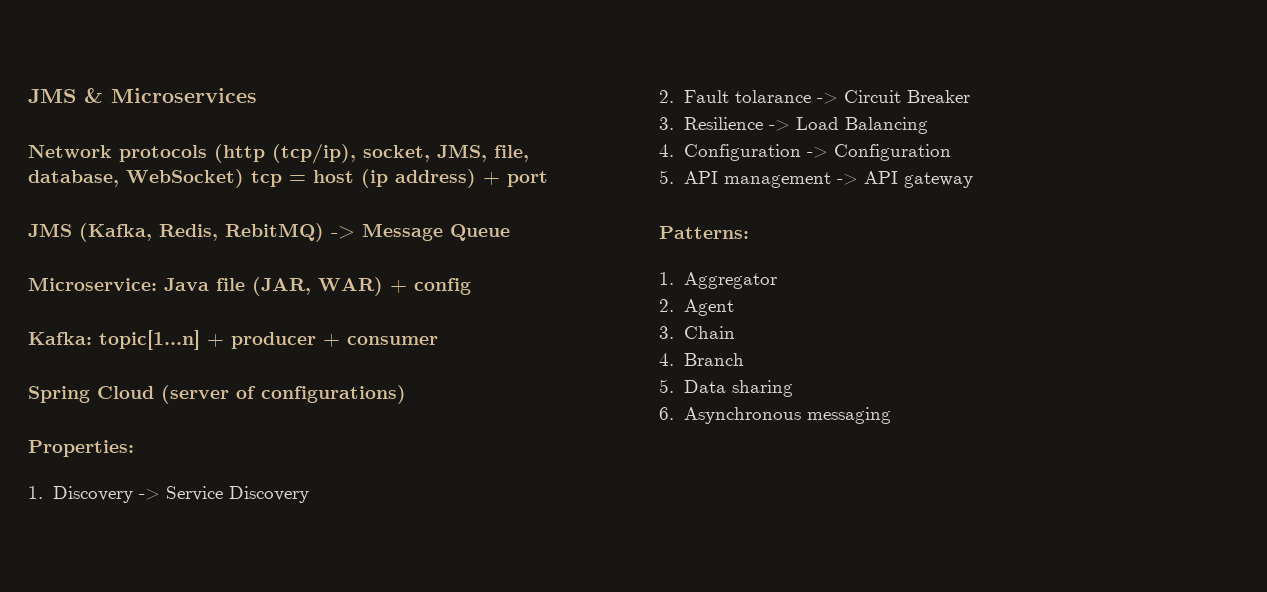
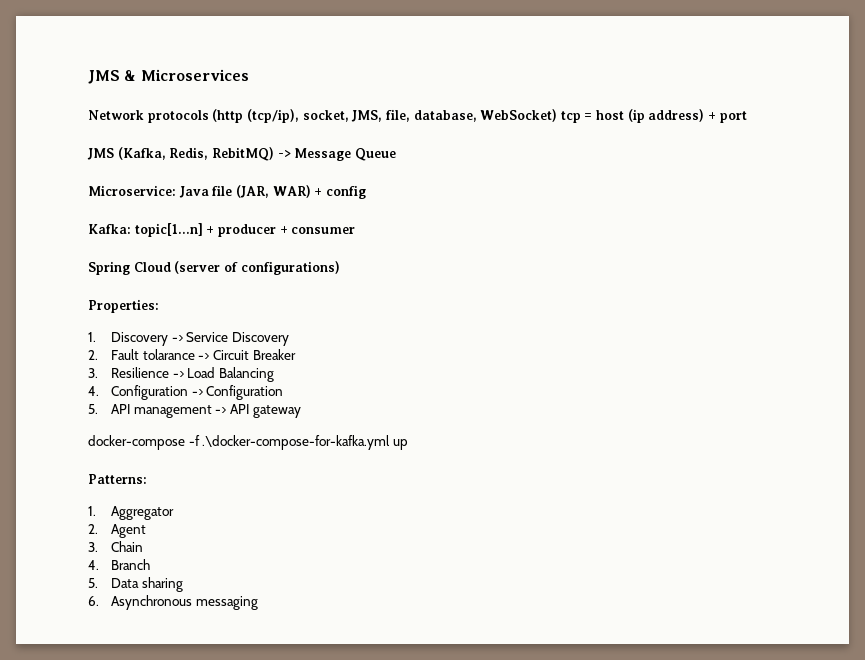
(973, 180) none -> [88,435,408,450] // docker-compose -f .\docker-compose-for-kafka.yml up

